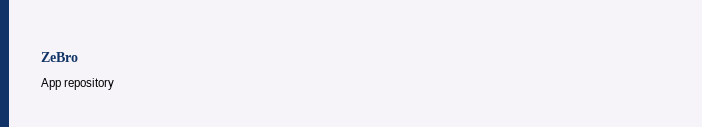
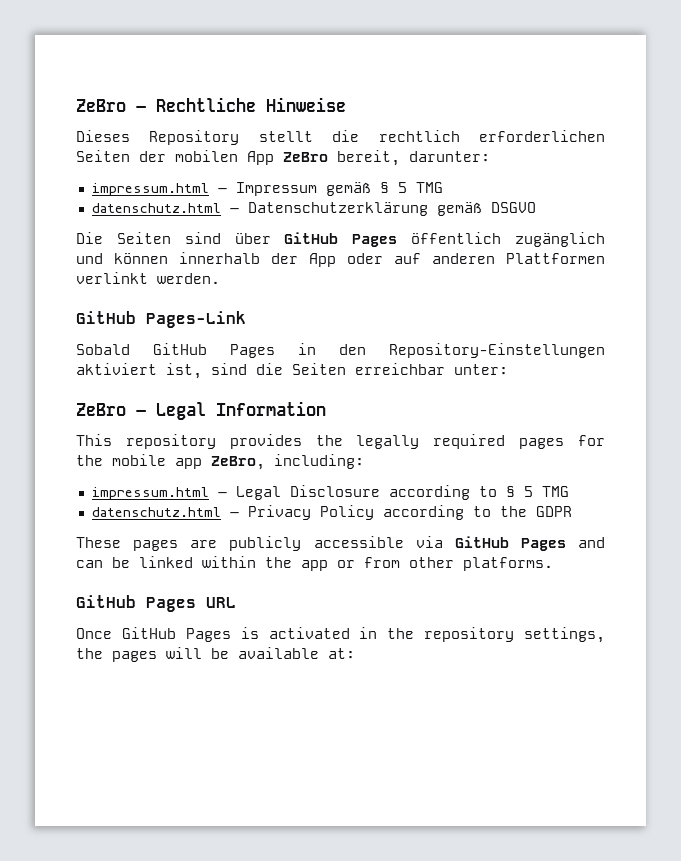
[41,52,78,62] [41,78,115,90] ZeBro // App repository -> [76,97,346,112] [76,130,605,145] [76,150,490,166] [91,182,443,196] [91,202,536,216] [76,232,605,247] [76,252,605,267] [76,272,220,284] [76,311,246,328] [76,343,605,358] [76,363,508,379] [76,401,326,420] [76,434,605,449] [76,454,364,470] [91,485,569,500] [91,505,572,520] [76,536,605,551] [76,556,553,571] [76,595,236,612] [76,627,605,643] [76,647,355,662] ZeBro – Rechtliche Hinweise // Dieses Repository stellt die rechtlich erforderlichen Seiten der mobilen App ZeBro bereit, darunter: // impressum.html – Impressum gemäß § 5 TMG // datenschutz.html – Datenschutzerklärung gemäß DSGVO // Die Seiten sind über GitHub Pages öffentlich zugänglich und können innerhalb der App oder auf anderen Plattformen verlinkt werden. // GitHub Pages-Link // Sobald GitHub Pages in den Repository-Einstellungen aktiviert ist, sind die Seiten erreichbar unter: // ZeBro – Legal Information // This repository provides the legally required pages for the mobile app ZeBro, including: // impressum.html – Legal Disclosure according to § 5 TMG // datenschutz.html – Privacy Policy according to the GDPR // These pages are publicly accessible via GitHub Pages and can be linked within the app or from other platforms. // GitHub Pages URL // Once GitHub Pages is activated in the repository settings, the pages will be available at:

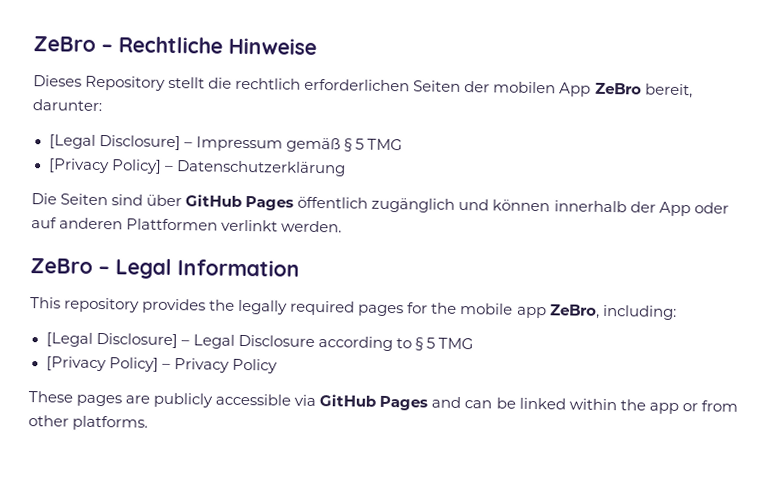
[91,183,209,196] impressum.html -> [48,134,181,151] [Legal Disclosure]
[91,203,221,213] datenschutz.html -> [47,158,162,174] [Privacy Policy]
[436,202,536,216] gemäß DSGVO -> (346, 168) none
[76,311,246,328] [76,343,605,358] [76,363,508,379] // GitHub Pages-Link // Sobald GitHub Pages in den Repository-Einstellungen aktiviert ist, sind die Seiten erreichbar unter: -> (343, 226) none
[91,487,209,500] impressum.html -> [45,332,178,349] [Legal Disclosure]
[91,507,221,517] datenschutz.html -> [45,356,159,372] [Privacy Policy]
[382,505,572,520] according to the GDPR -> (278, 366) none
[76,595,236,612] [76,627,605,643] [76,647,355,662] // GitHub Pages URL // Once GitHub Pages is activated in the repository settings, the pages will be available at: -> (149, 423) none

